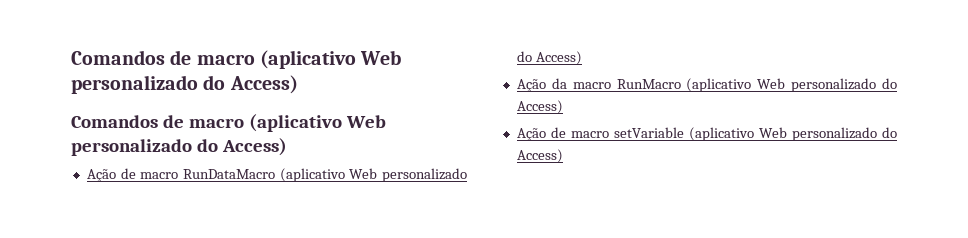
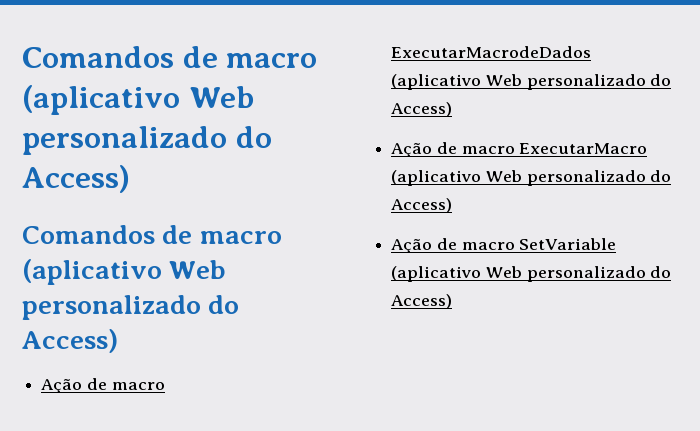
[182,168,467,182] [516,51,582,65] [516,78,897,92] [516,100,563,114] [516,127,897,141] [516,149,563,163] RunDataMacro (aplicativo Web personalizado do Access) // Ação da macro RunMacro (aplicativo Web personalizado do Access) // Ação de macro setVariable (aplicativo Web personalizado do Access) -> [391,46,592,58] [391,74,672,90] [391,102,453,117] [391,142,648,157] [391,170,672,186] [391,198,453,213] [391,238,617,253] [391,266,672,282] [391,294,453,309] ExecutarMacrodeDados (aplicativo Web personalizado do Access) // Ação de macro ExecutarMacro (aplicativo Web personalizado do Access) // Ação de macro SetVariable (aplicativo Web personalizado do Access)

